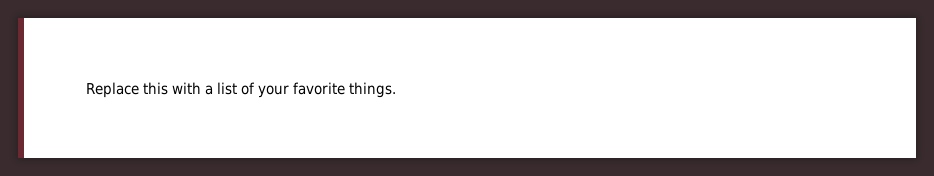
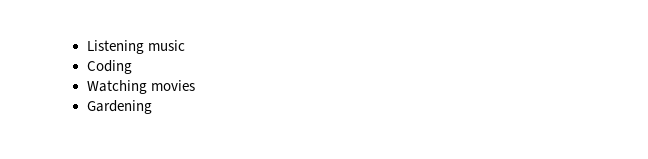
[86,82,397,98] Replace this with a list of your favorite things. -> [86,40,185,54] [86,60,132,74] [86,80,195,94] [86,100,152,114] Listening music // Coding // Watching movies // Gardening

